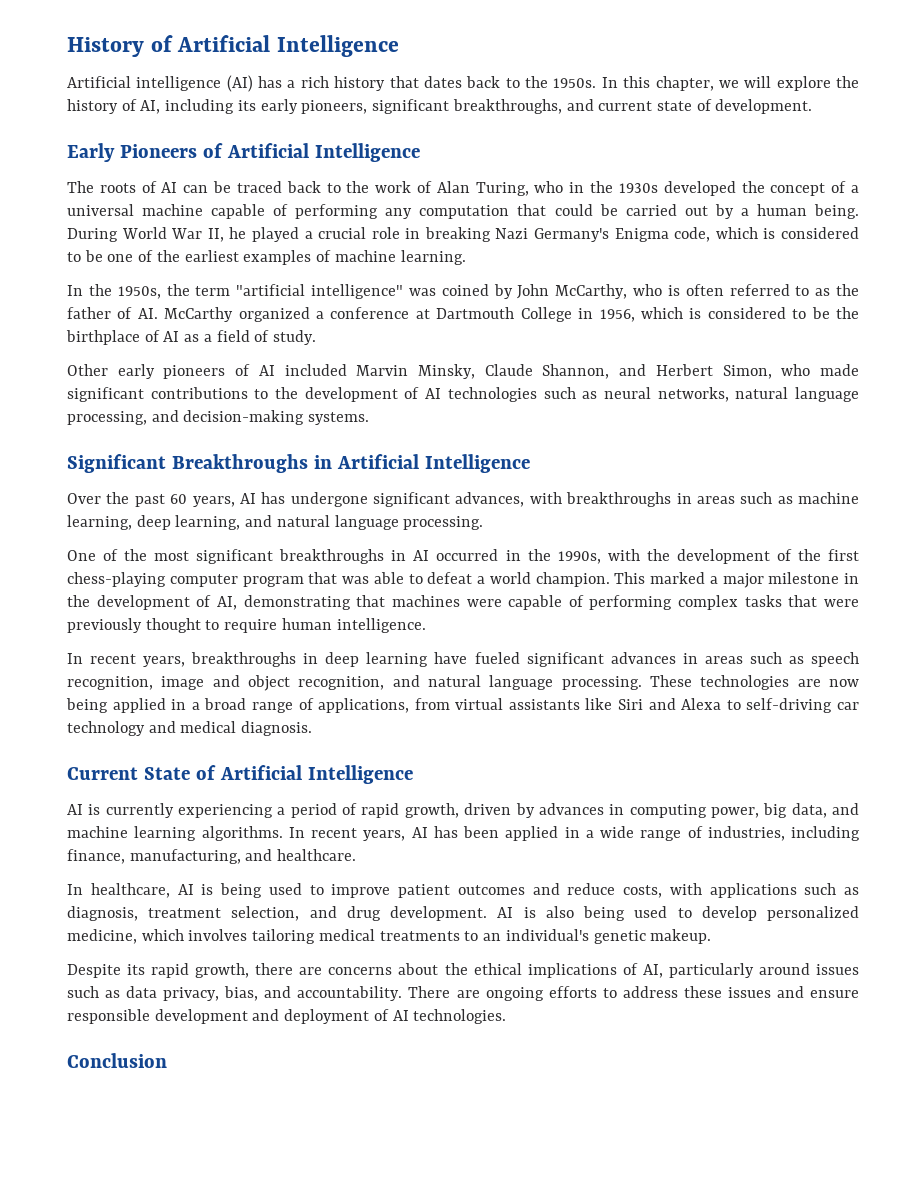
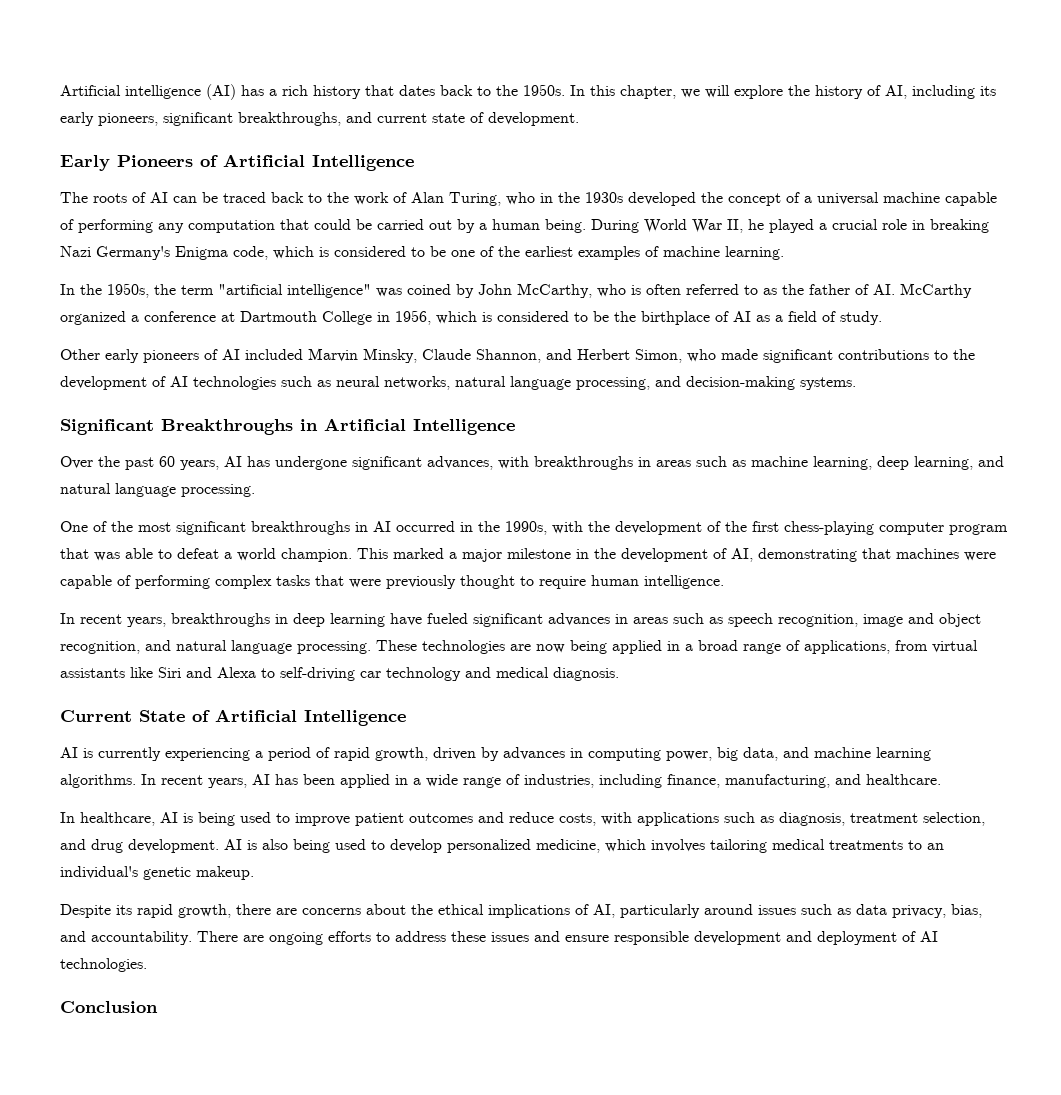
[67,35,399,57] History of Artificial Intelligence // -> (60, 90) none

